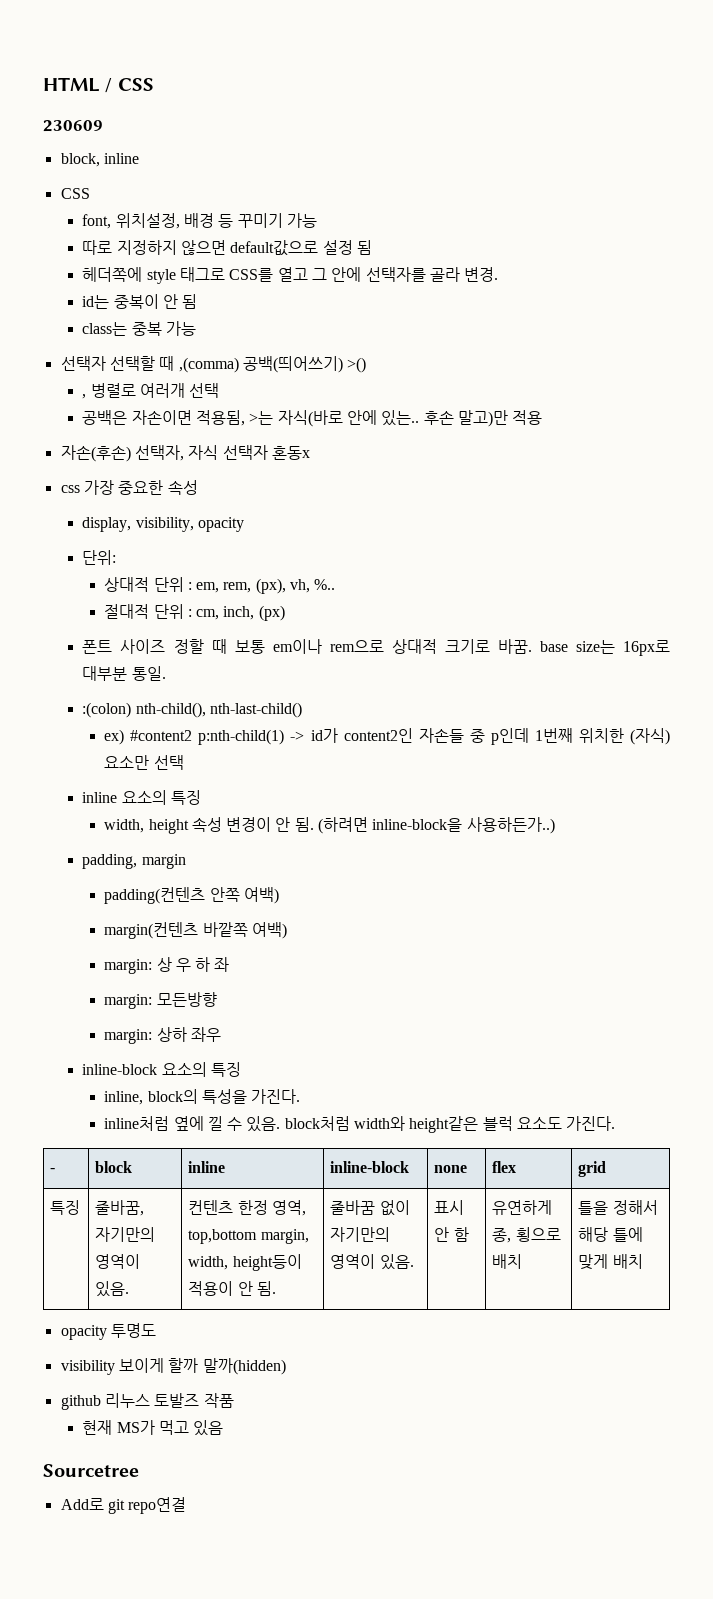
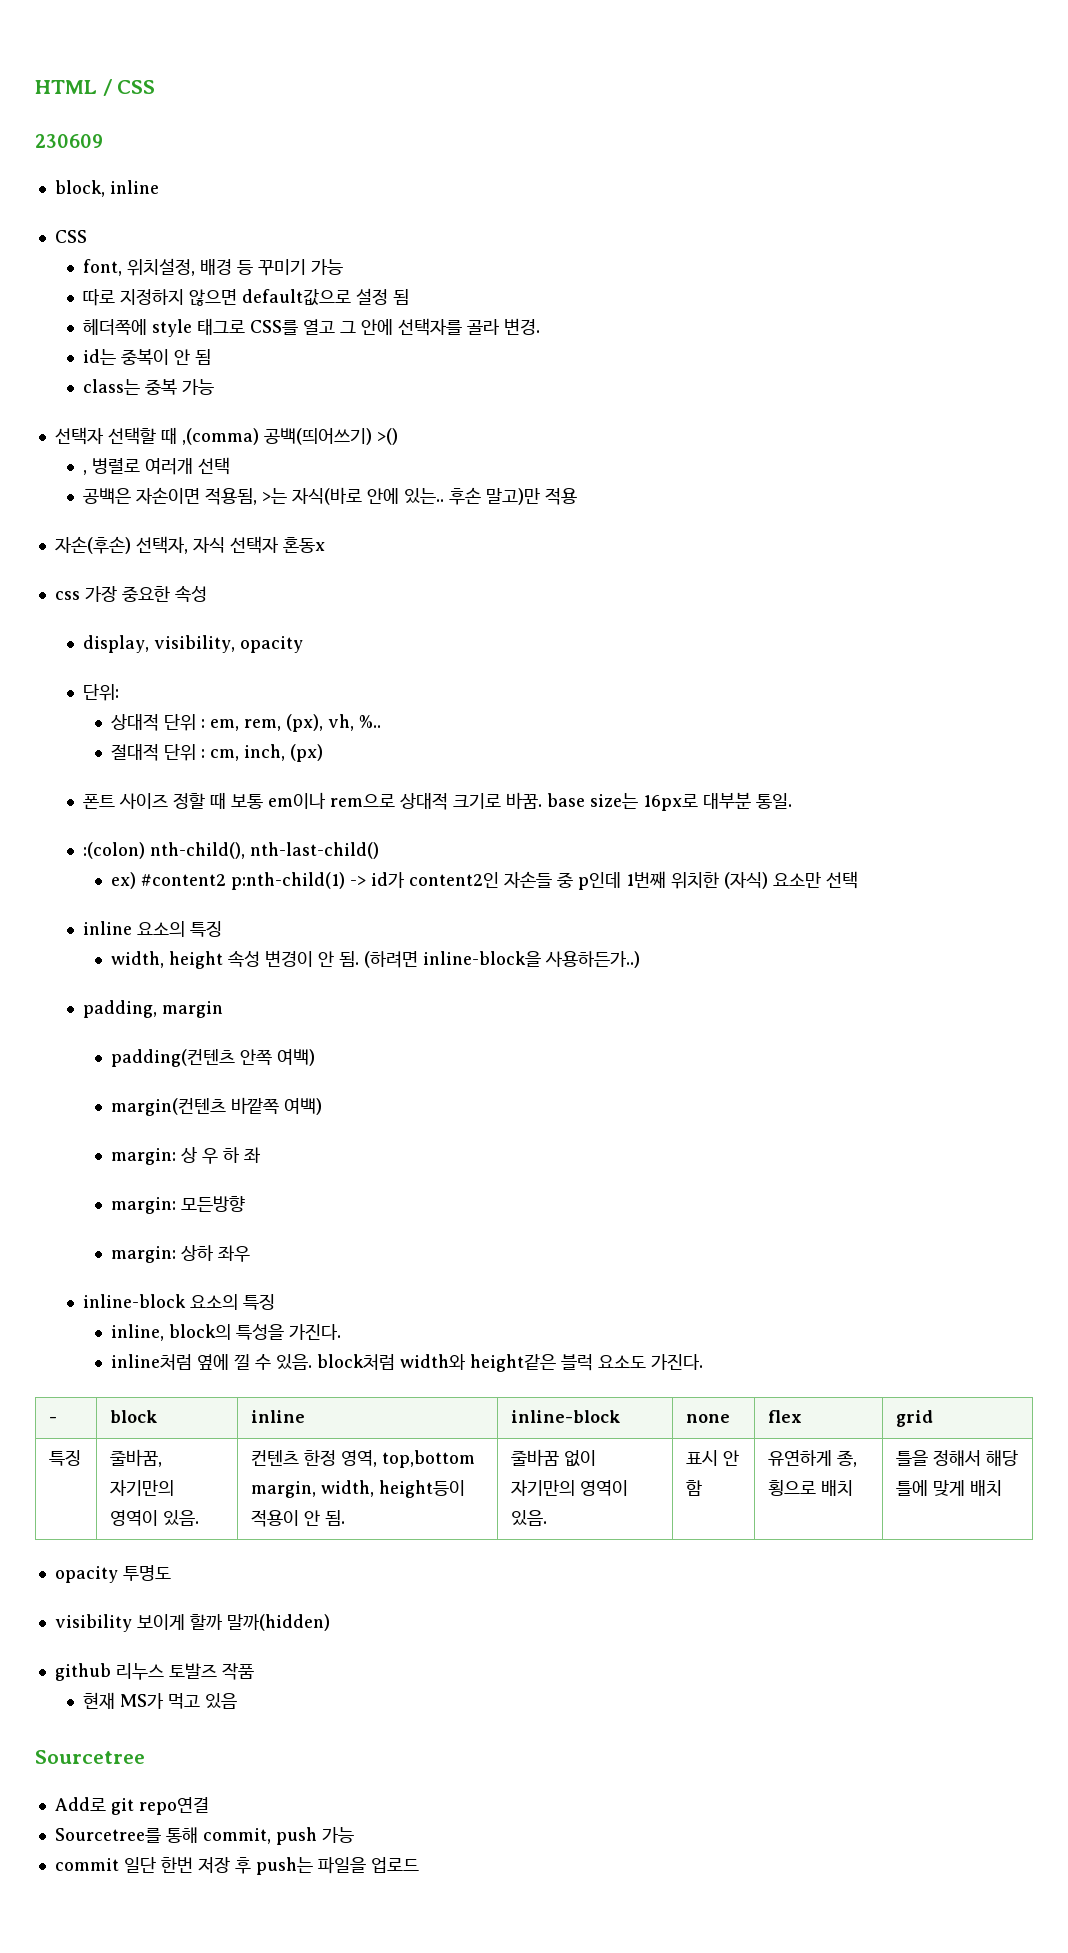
(187, 1505) none -> [54,1827,354,1845] [54,1857,419,1875] // Sourcetree를 통해 commit, push 가능 // commit 일단 한번 저장 후 push는 파일을 업로드

